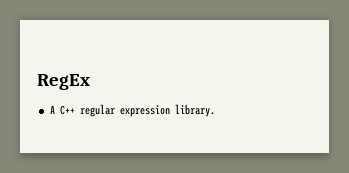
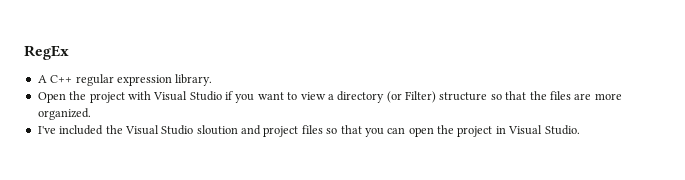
(215, 110) none -> [37,91,622,103] [37,108,91,120] [37,125,580,137] // Open the project with Visual Studio if you want to view a directory (or Filter) structure so that the files are more organized. // I've included the Visual Studio sloution and project files so that you can open the project in Visual Studio.

